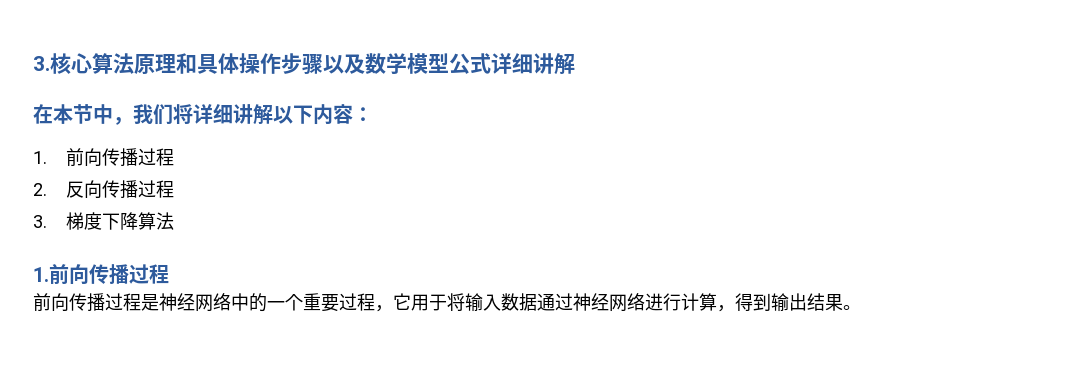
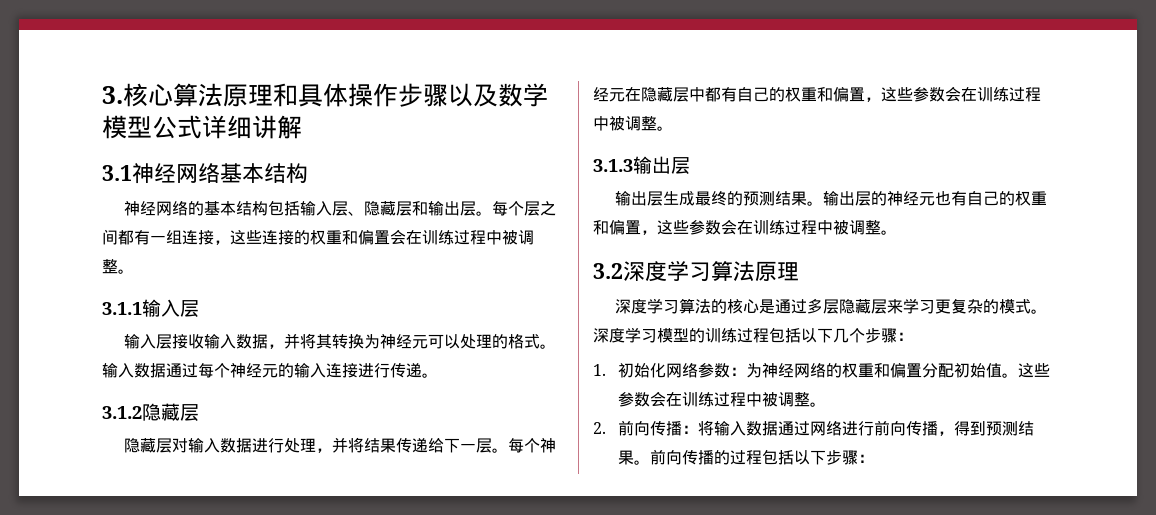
[33,104,373,125] [33,148,174,167] [33,180,174,199] [33,212,174,230] [33,264,169,285] [33,293,447,312] 在本节中，我们将详细讲解以下内容： // 1.前向传播过程 // 2.反向传播过程 // 3.梯度下降算法 // 1.前向传播过程 // 前向传播过程是神经网络中的一个重要过程，它用于 -> [102,163,308,184] [124,200,557,216] [102,229,534,245] [102,259,134,274] [102,299,199,317] [124,333,557,349] [102,362,438,378] [102,403,199,421] [124,437,557,453] [593,86,1041,102] [593,116,673,131] [593,156,690,174] [615,190,1048,206] [593,219,897,235] [593,261,799,282] [615,298,1048,314] [593,327,913,343] [593,362,1050,378] [617,391,826,407] [593,420,698,436] 3.1神经网络基本结构 // 神经网络的基本结构包括输入层、隐藏层和输出层。每个层之间都有一组连接，这些连接的权重和偏置会在训练过程中被调整。 // 3.1.1输入层 // 输入层接收输入数据，并将其转换为神经元可以处理的格式。输入数据通过每个神经元的输入连接进行传递。 // 3.1.2隐藏层 // 隐藏层对输入数据进行处理，并将结果传递给下一层。每个神经元在隐藏层中都有自己的权重和偏置，这些参数会在训练过程中被调整。 // 3.1.3输出层 // 输出层生成最终的预测结果。输出层的神经元也有自己的权重和偏置，这些参数会在训练过程中被调整。 // 3.2深度学习算法原理 // 深度学习算法的核心是通过多层隐藏层来学习更复杂的模式。深度学习模型的训练过程包括以下几个步骤： // 1.初始化网络参数：为神经网络的权重和偏置分配初始值。这些参数会在训练过程中被调整。 // 2.前向传播：
[573,293,609,311] 神经 -> (810, 428) none
[681,293,861,312] 计算，得到输出结果。 -> [873,420,1034,436] [617,449,874,465] 前向传播，得到预测结果。前向传播的过程包括以下步骤：

